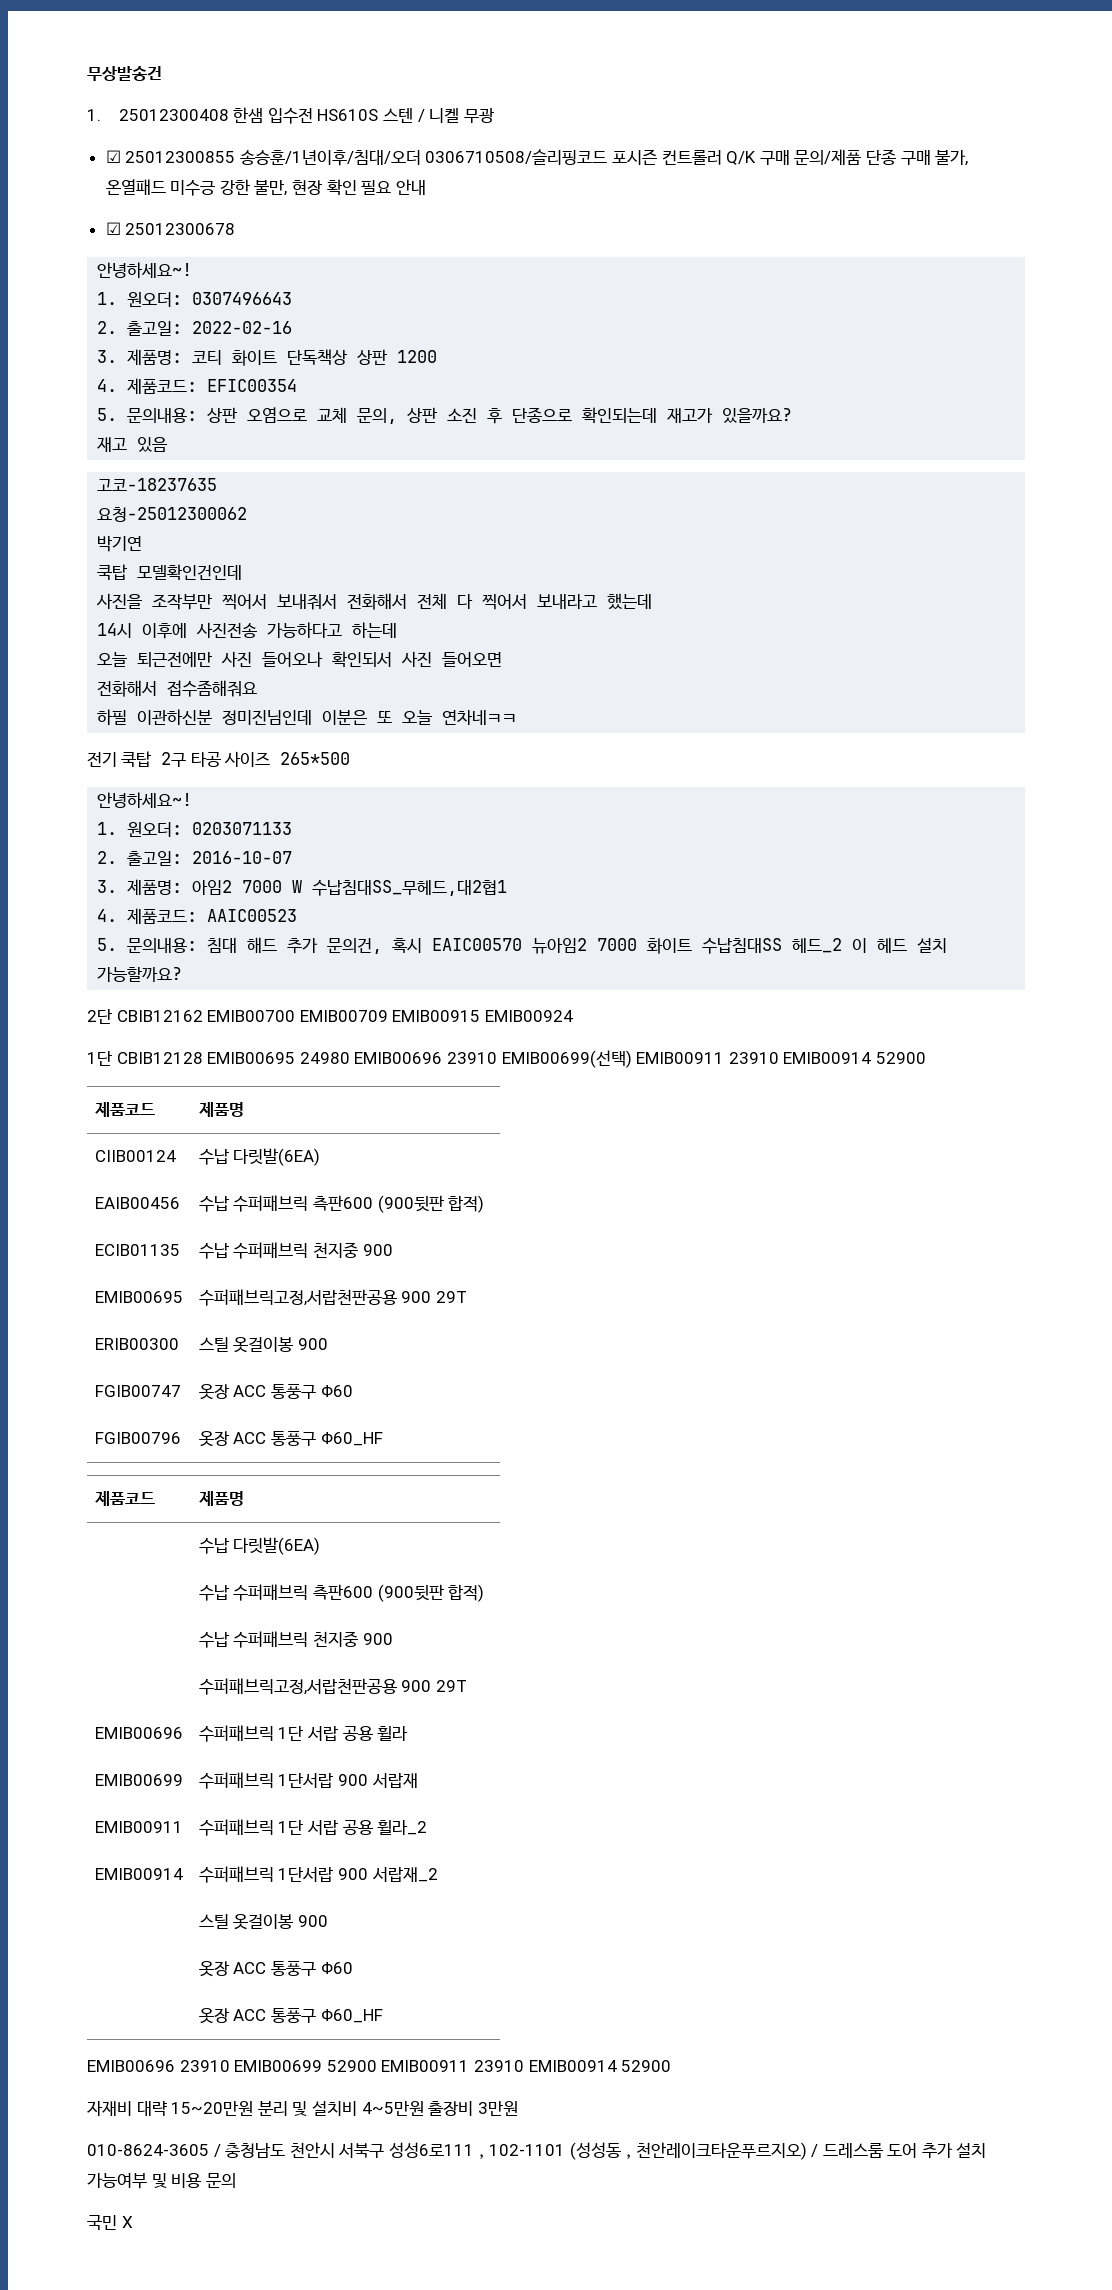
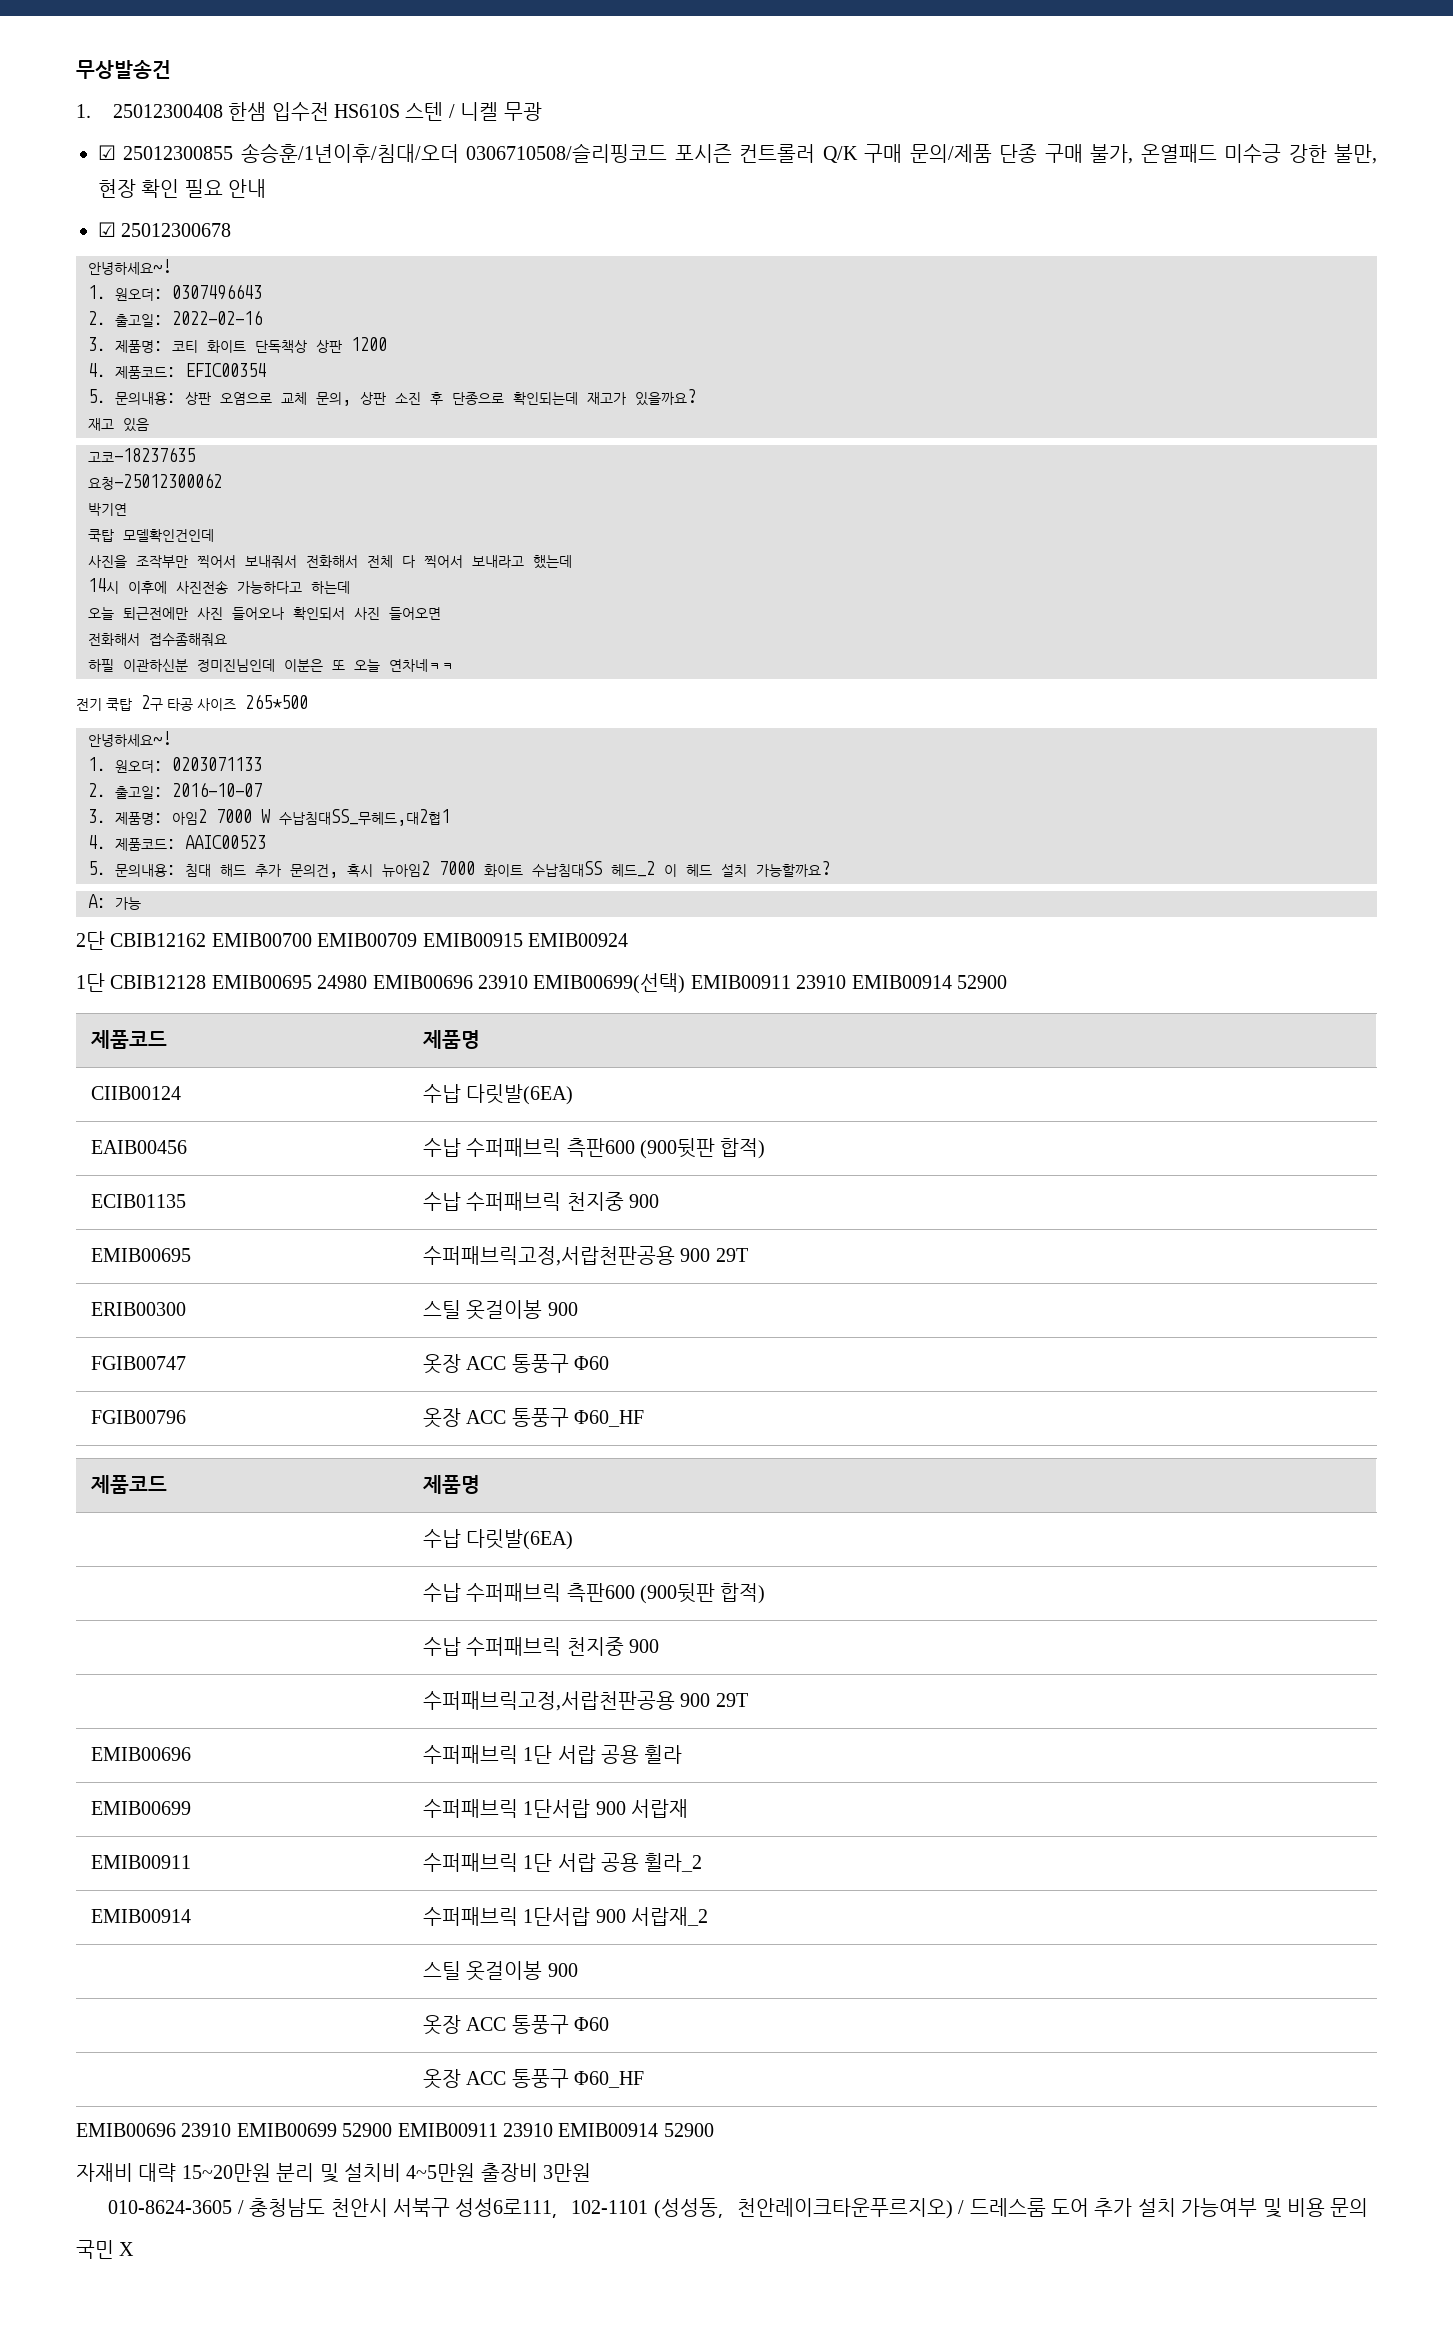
[432,938,523,951] EAIC00570 -> (373, 870) none
(183, 974) none -> [88,894,141,910] // A: 가능

